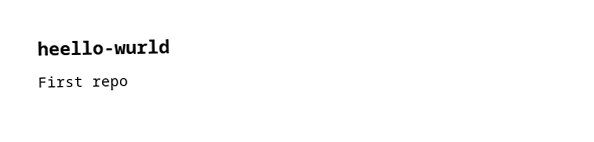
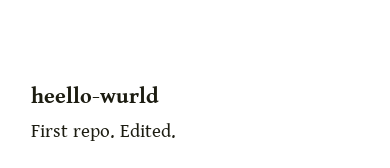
[92,78,129,91] repo -> [72,123,176,141] repo. Edited.

